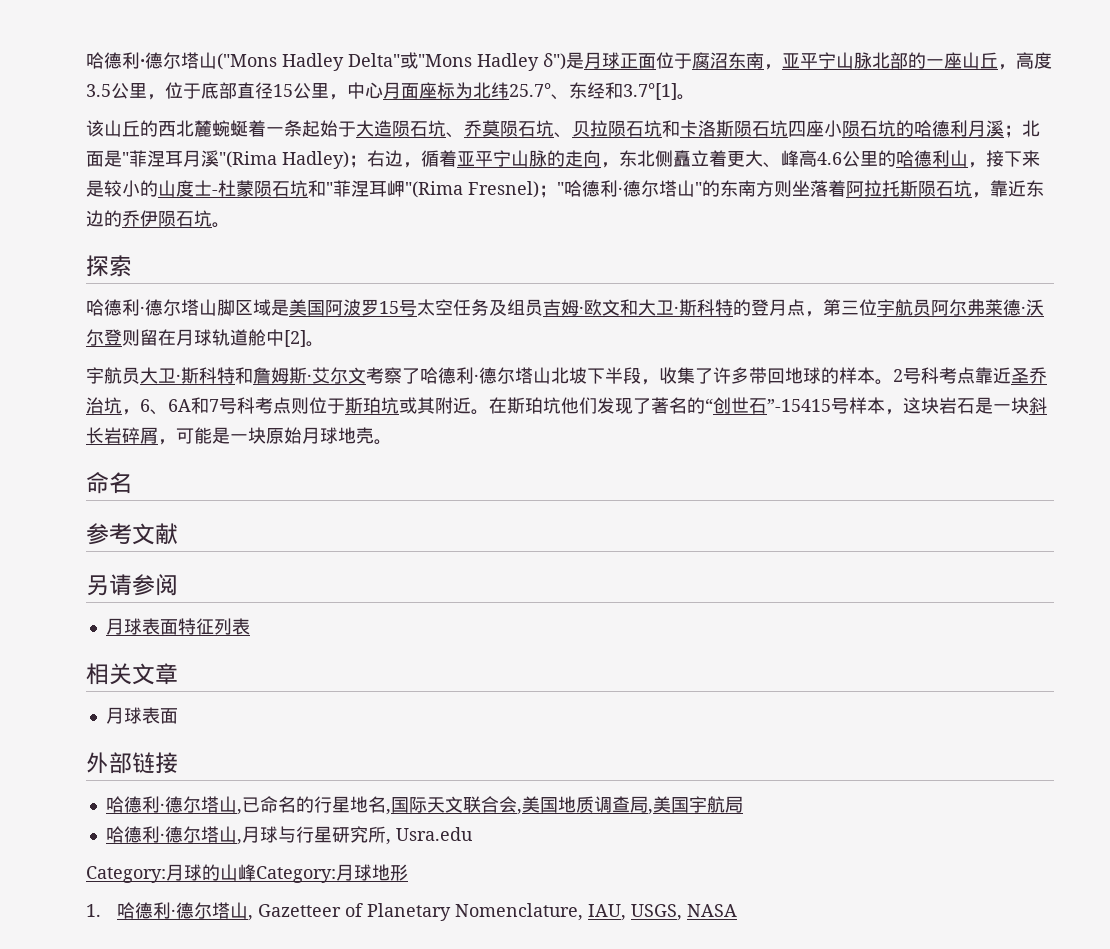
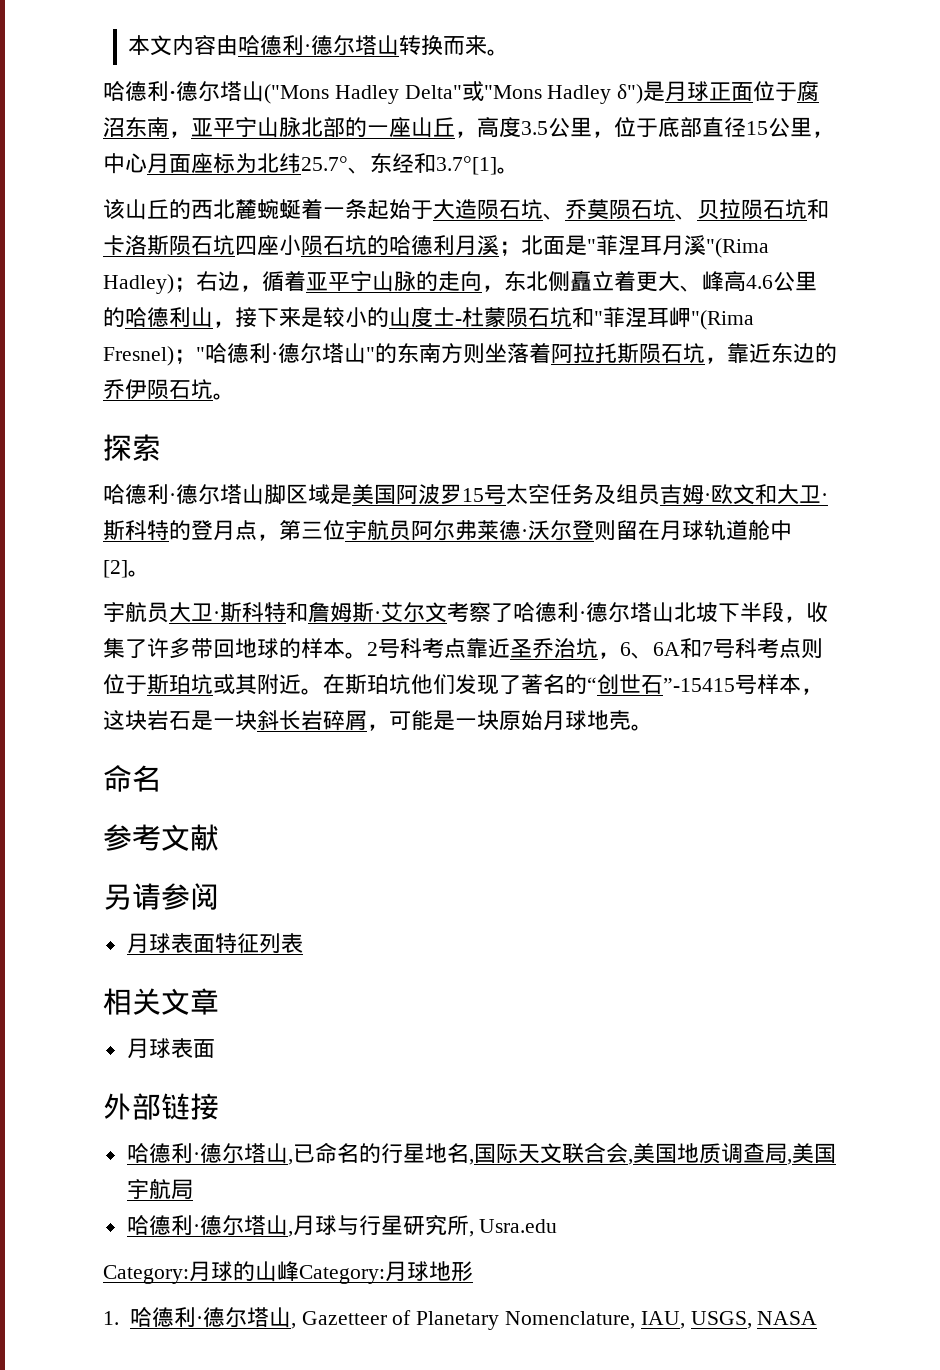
(86, 60) none -> [128,35,510,56] 本文内容由哈德利·德尔塔山转换而来。 //

